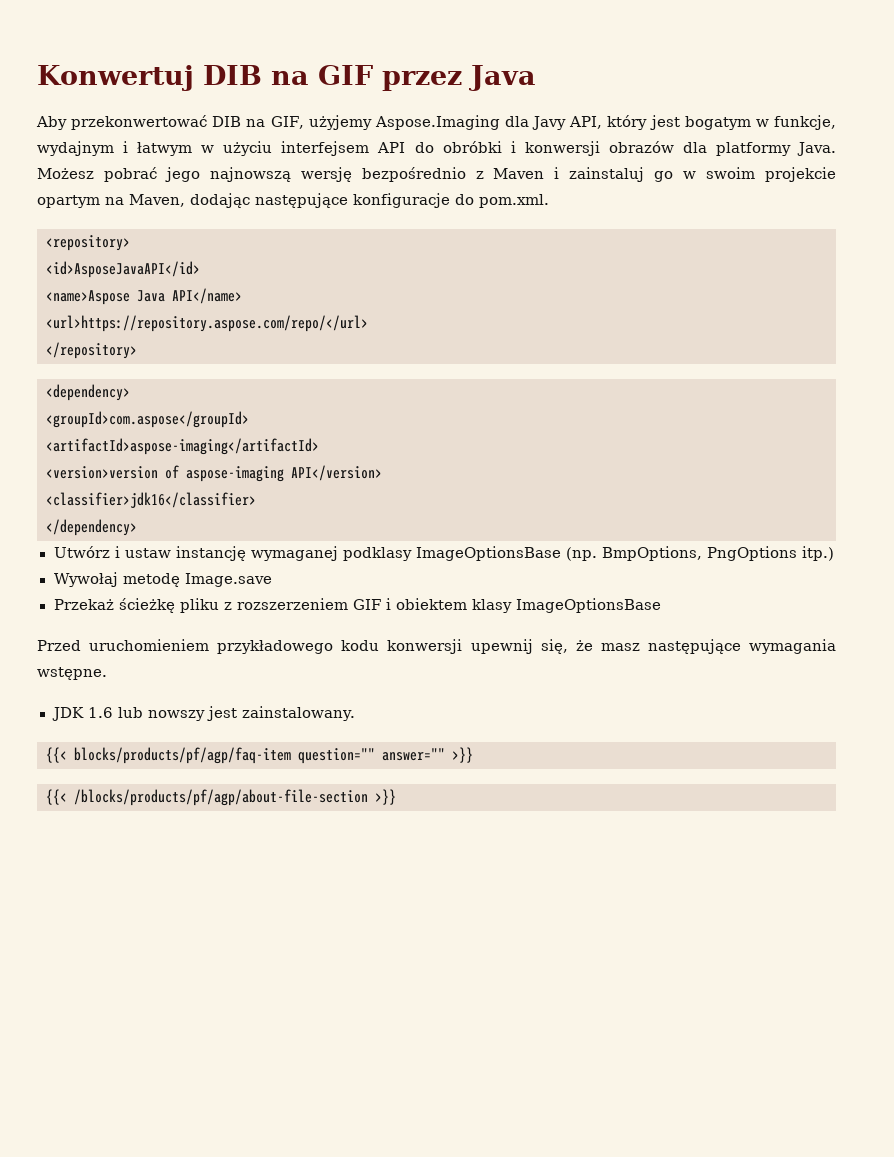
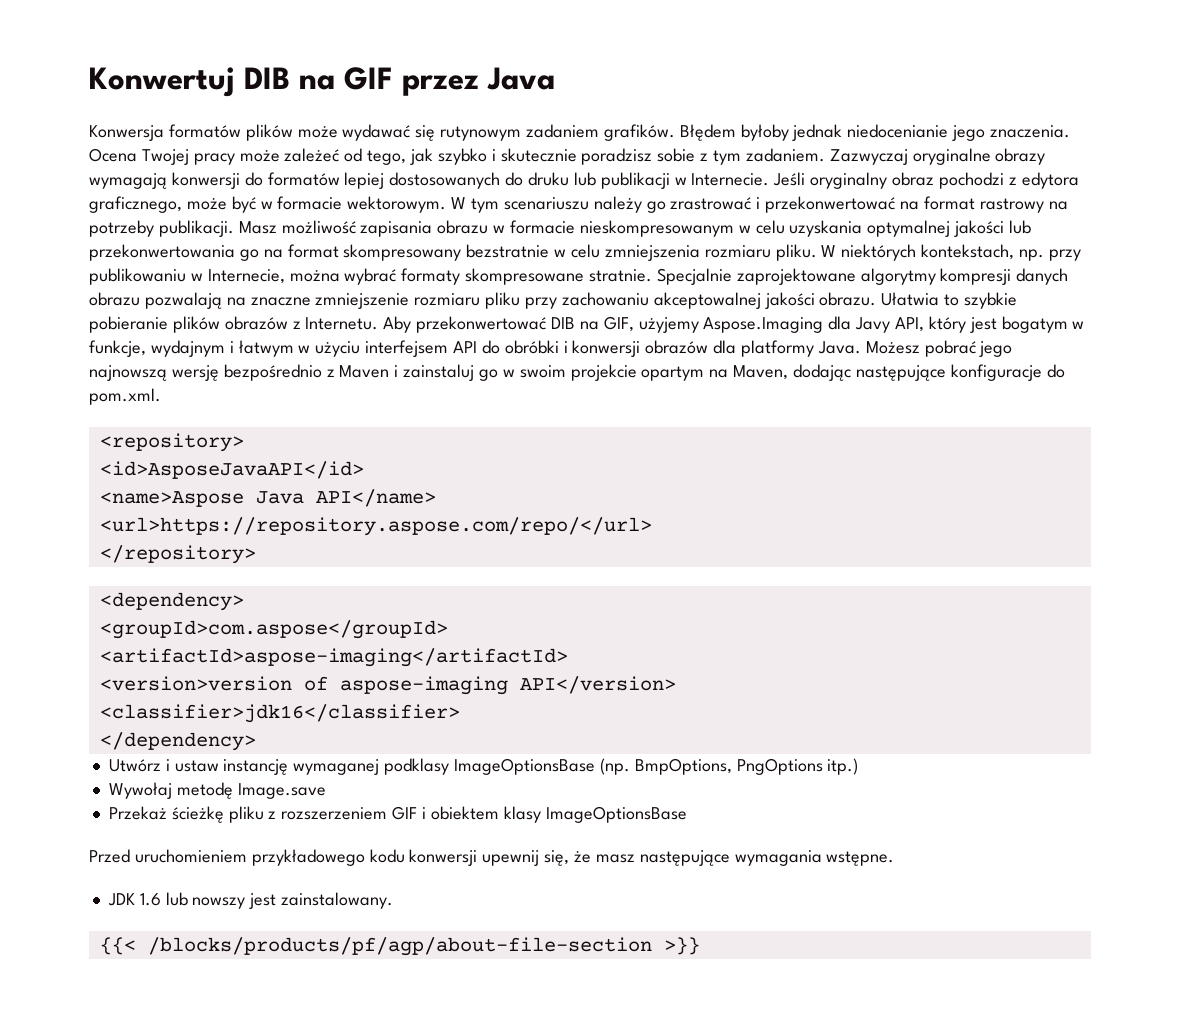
(536, 78) none -> [89,124,1071,141] [89,148,1046,165] [89,172,1079,189] [89,196,1068,213] [89,220,1032,237] [89,244,1081,261] [89,268,1069,285] [89,292,1018,309] [89,316,379,333] Konwersja formatów plików może wydawać się rutynowym zadaniem grafików. Błędem byłoby jednak niedocenianie jego znaczenia. Ocena Twojej pracy może zależeć od tego, jak szybko i skutecznie poradzisz sobie z tym zadaniem. Zazwyczaj oryginalne obrazy wymagają konwersji do formatów lepiej dostosowanych do druku lub publikacji w Internecie. Jeśli oryginalny obraz pochodzi z edytora graficznego, może być w formacie wektorowym. W tym scenariuszu należy go zrastrować i przekonwertować na format rastrowy na potrzeby publikacji. Masz możliwość zapisania obrazu w formacie nieskompresowanym w celu uzyskania optymalnej jakości lub przekonwertowania go na format skompresowany bezstratnie w celu zmniejszenia rozmiaru pliku. W niektórych kontekstach, np. przy publikowaniu w Internecie, można wybrać formaty skompresowane stratnie. Specjalnie zaprojektowane algorytmy kompresji danych obrazu pozwalają na znaczne zmniejszenie rozmiaru pliku przy zachowaniu akceptowalnej jakości obrazu. Ułatwia to szybkie pobieranie plików obrazów z Internetu.
[46,747,473,764] // {{< blocks/products/pf/agp/faq-item question="" answer="" >}} -> (394, 900) none

